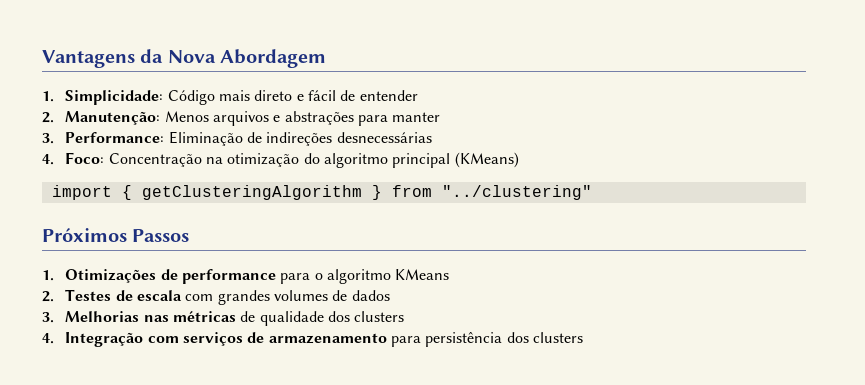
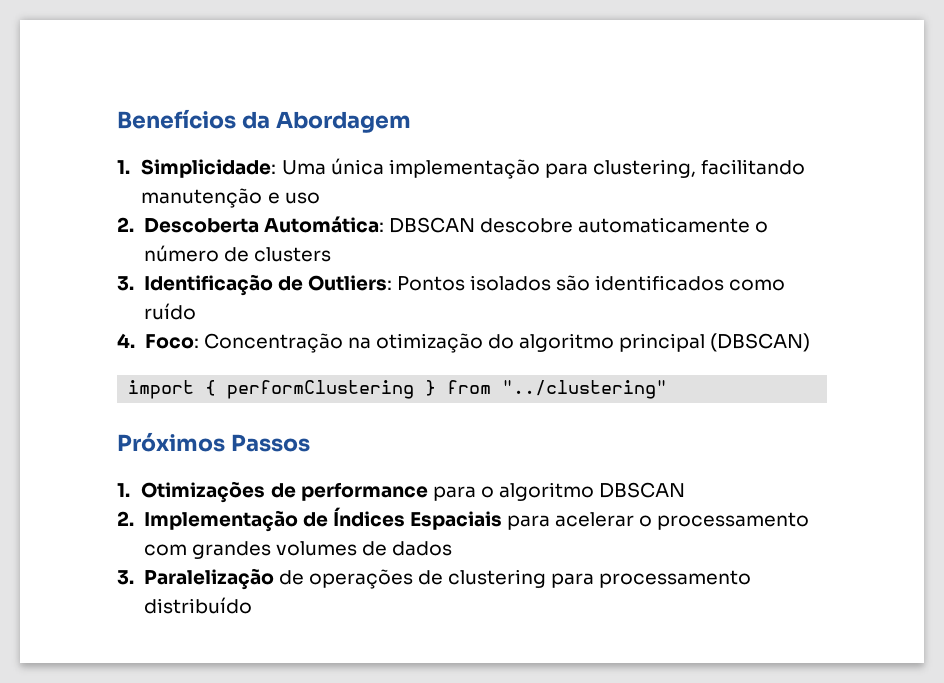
[42,49,216,68] Vantagens da Nova -> [117,109,270,129] Benefícios da
[167,90,418,105] [42,111,441,126] [42,131,432,146] Código mais direto e fácil de entender // 2. Manutenção: Menos arquivos e abstrações para manter // 3. Performance: Eliminação de indireções desnecessárias -> [281,158,806,179] [141,188,320,208] [117,216,769,233] [143,245,331,262] [117,274,786,296] [143,303,196,320] Uma única implementação para clustering, facilitando manutenção e uso // 2. Descoberta Automática: DBSCAN descobre automaticamente o número de clusters // 3. Identificação de Outliers: Pontos isolados são identificados como ruído
[454,152,519,168] (KMeans) -> [710,333,811,352] (DBSCAN)
[141,185,362,200] getClusteringAlgorithm -> [227,380,415,399] performClustering
[395,269,450,280] [42,289,183,302] KMeans // 2. Testes de escala -> [599,482,686,498] [117,507,810,532] DBSCAN // 2. Implementação de Índices Espaciais para acelerar o processamento
[65,311,405,326] [42,332,583,347] Melhorias nas métricas de qualidade dos clusters // 4. Integração com serviços de armazenamento para persistência dos clusters -> [143,568,752,590] [143,597,252,614] Paralelização de operações de clustering para processamento distribuído

